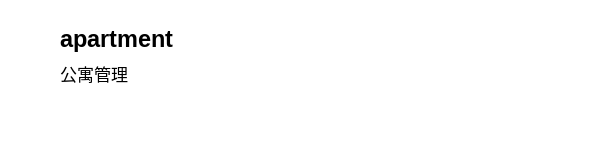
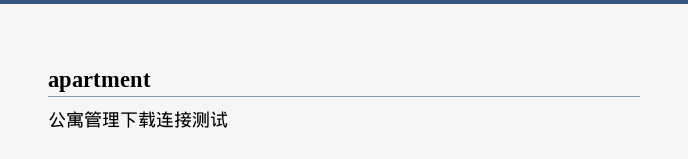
(128, 75) none -> [120,111,228,128] 下载连接测试

